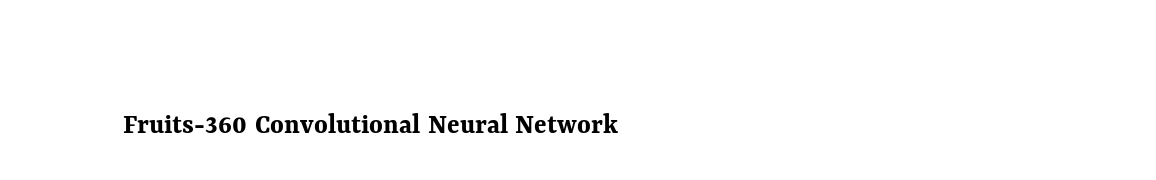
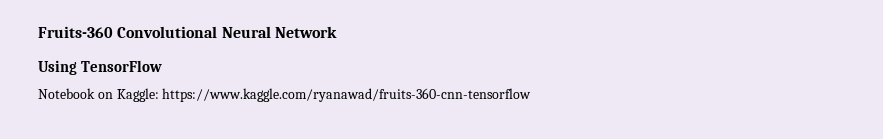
(619, 123) none -> [38,60,162,75] [38,88,532,102] // Using TensorFlow // Notebook on Kaggle: https://www.kaggle.com/ryanawad/fruits-360-cnn-tensorflow

